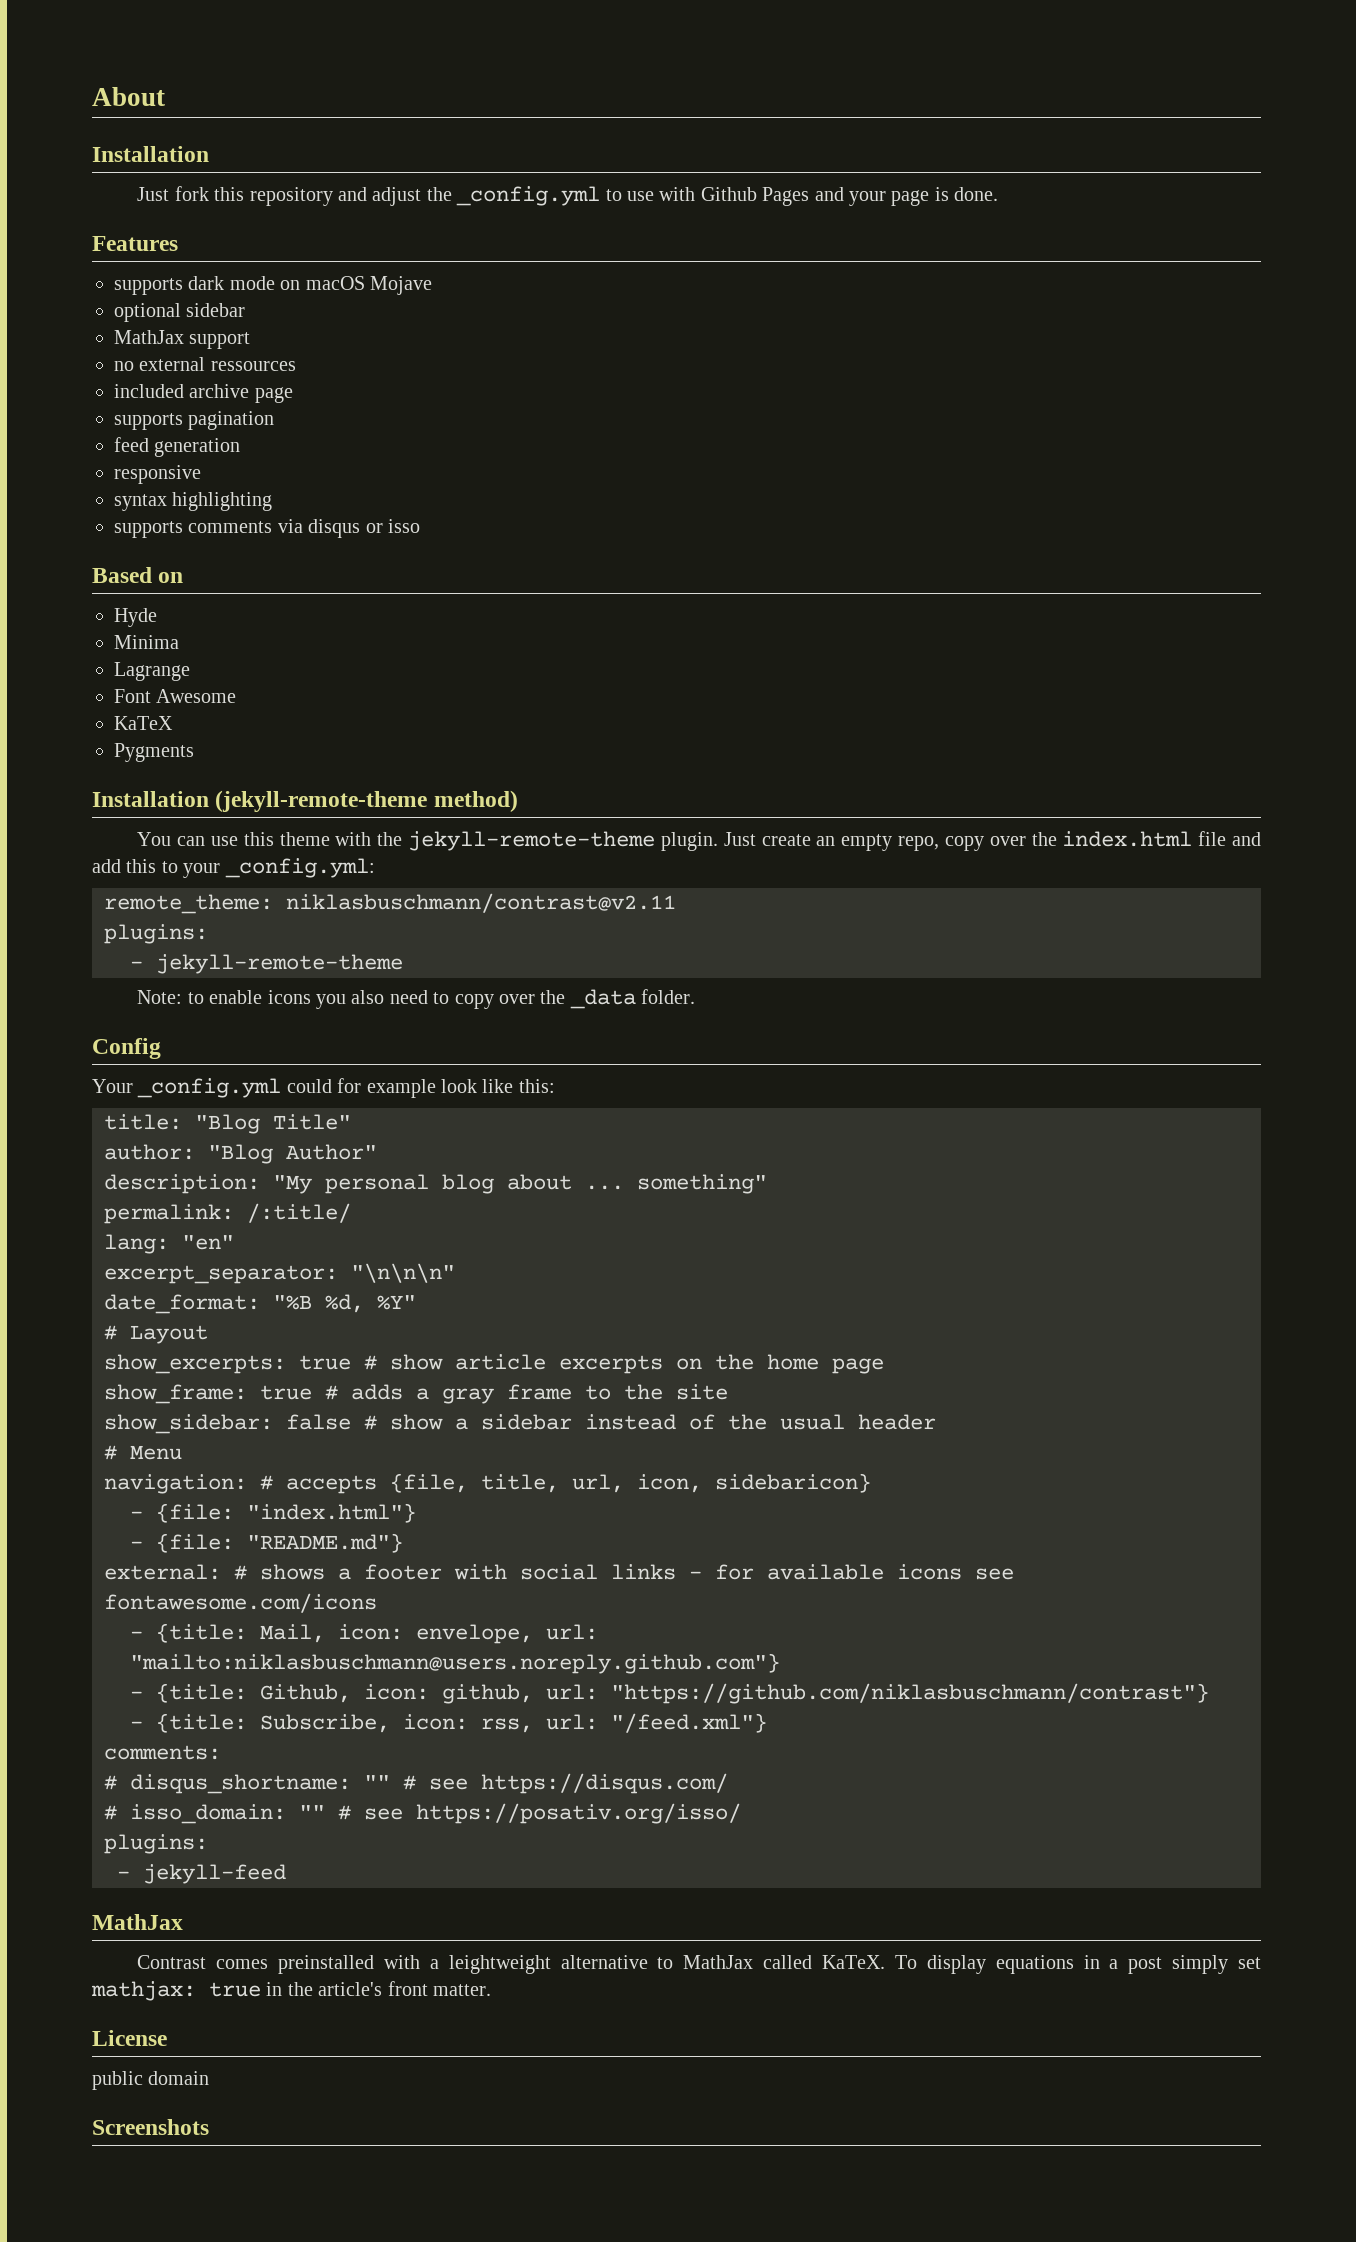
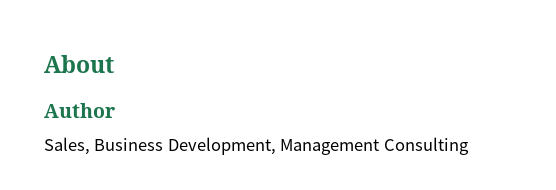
[92,146,209,162] [137,186,999,206] [92,236,178,251] [114,276,432,295] [114,303,246,322] [114,330,251,349] [114,357,296,371] [114,384,293,403] [114,411,275,430] [114,437,241,457] [114,465,201,484] [114,492,273,511] [114,519,420,538] [92,567,184,583] [114,608,157,627] [114,635,179,649] [114,662,190,681] [114,689,237,703] [114,716,173,730] [114,743,194,762] [92,790,518,812] [137,831,1261,851] [92,858,375,878] [104,893,676,914] [104,924,208,944] [130,954,403,974] [137,989,696,1009] [92,1038,161,1059] [92,1078,555,1098] [104,1114,351,1134] [104,1144,377,1164] [104,1174,767,1194] [104,1203,351,1224] [104,1234,234,1254] [104,1263,455,1284] [104,1294,416,1314] [104,1325,208,1344] [104,1354,884,1374] [104,1384,728,1404] [104,1414,936,1434] [104,1445,182,1460] [104,1473,871,1494] [130,1503,416,1523] [130,1533,403,1553] [104,1564,1014,1580] [104,1593,377,1613] [130,1623,598,1644] [130,1653,780,1674] [130,1683,1209,1704] [130,1713,767,1733] [104,1745,221,1760] [104,1773,728,1794] [104,1803,741,1824] [104,1834,208,1854] [117,1864,286,1884] [92,1914,183,1930] [137,1955,1262,1974] [91,1981,491,2001] [92,2030,167,2046] [92,2071,210,2090] [92,2119,209,2135] Installation // Just fork this repository and adjust the _config.yml to use with Github Pages and your page is done. // Features // supports dark mode on macOS Mojave // optional sidebar // MathJax support // no external ressources // included archive page // supports pagination // feed generation // responsive // syntax highlighting // supports comments via disqus or isso // Based on // Hyde // Minima // Lagrange // Font Awesome // KaTeX // Pygments // Installation (jekyll-remote-theme method) // You can use this theme with the jekyll-remote-theme plugin. Just create an empty repo, copy over the index.html file and add this to your _config.yml: // remote_theme: niklasbuschmann/contrast@v2.11 // plugins: // - jekyll-remote-theme // Note: to enable icons you also need to copy over the _data folder. // Config // Your _config.yml could for example look like this: // title: "Blog Title" // author: "Blog Author" // description: "My personal blog about ... something" // permalink: /:title/ // lang: "en" // excerpt_separator: "\n\n\n" // date_format: "%B %d, %Y" // # Layout // show_excerpts: true # show article excerpts on the home page // show_frame: true # adds a gray frame to the site // show_sidebar: false # show a sidebar instead of the usual header // # Menu // navigation: # accepts {file, title, url, icon, sidebaricon} // - {file: "index.html"} // - {file: "README.md"} // external: # shows a footer with social links - for available icons see fontawesome.com/icons // - {title: Mail, icon: envelope, url: "mailto:niklasbuschmann@users.noreply.github.com"} // - {title: Github, icon: github, url: "https://github.com/niklasbuschmann/contrast"} // - {title: Subscribe, icon: rss, url: "/feed.xml"} // comments: // # disqus_shortname: "" # see https://disqus.com/ // # isso_domain: "" # see https://posativ.org/isso/ // plugins: // - jekyll-feed // MathJax // Contrast comes preinstalled with a leightweight alternative to MathJax called KaTeX. To display equations in a post simply set mathjax: true in the article's front matter. // License // public domain // Screenshots -> [44,103,115,118] [44,137,469,155] Author // Sales, Business Development, Management Consulting

